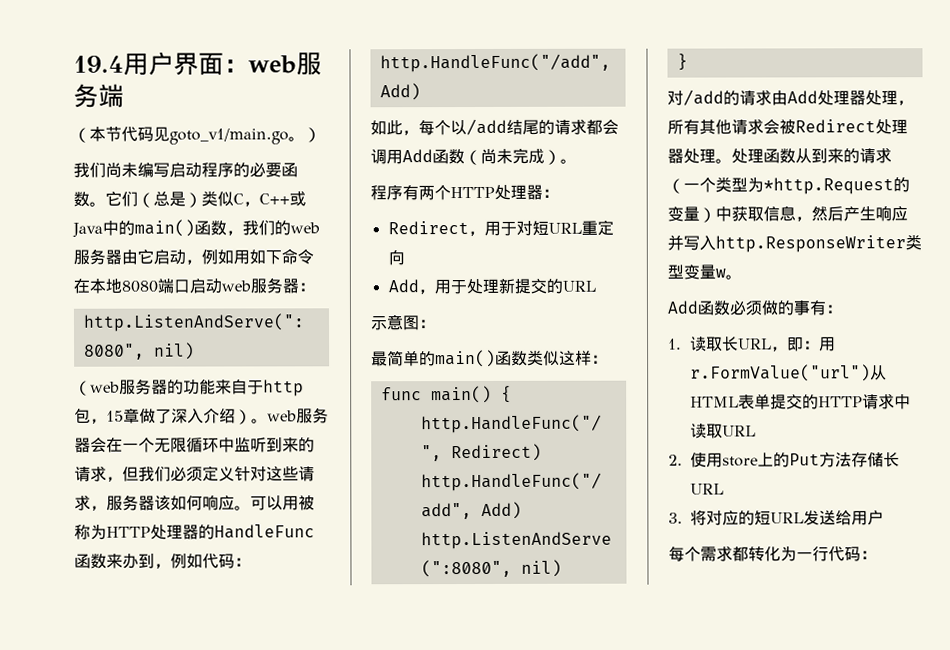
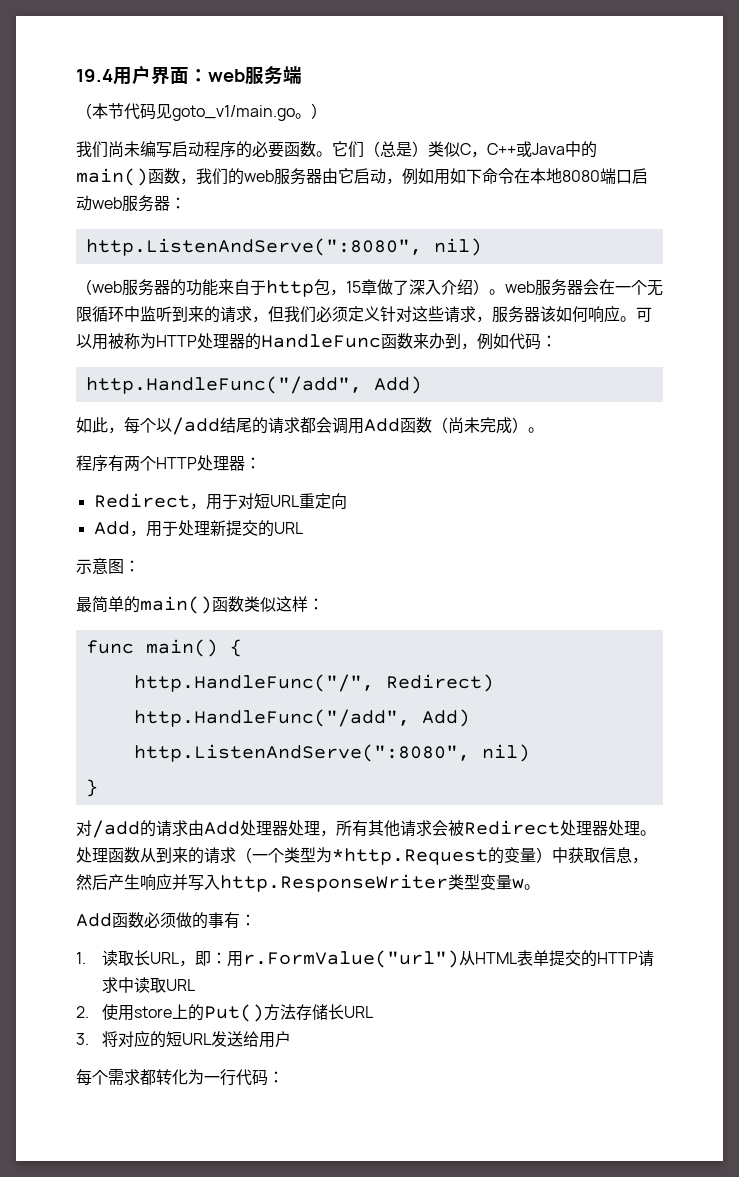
[789,453,821,466] Put -> [204,1004,265,1022] Put()

